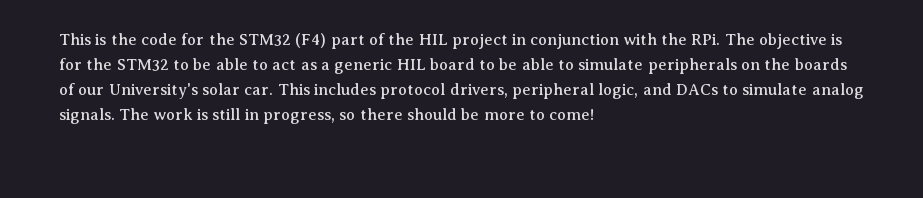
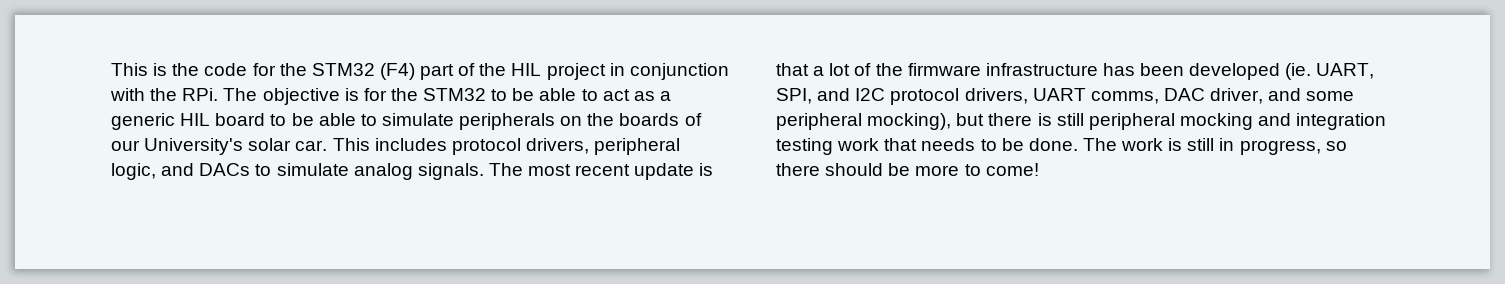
(150, 114) none -> [528,163,714,180] [776,63,1375,80] [776,88,1355,105] [776,113,1387,130] [776,138,1117,155] most recent update is that a lot of the firmware infrastructure has been developed (ie. UART, SPI, and I2C protocol drivers, UART comms, DAC driver, and some peripheral mocking), but there is still peripheral mocking and integration testing work that needs to be done. The

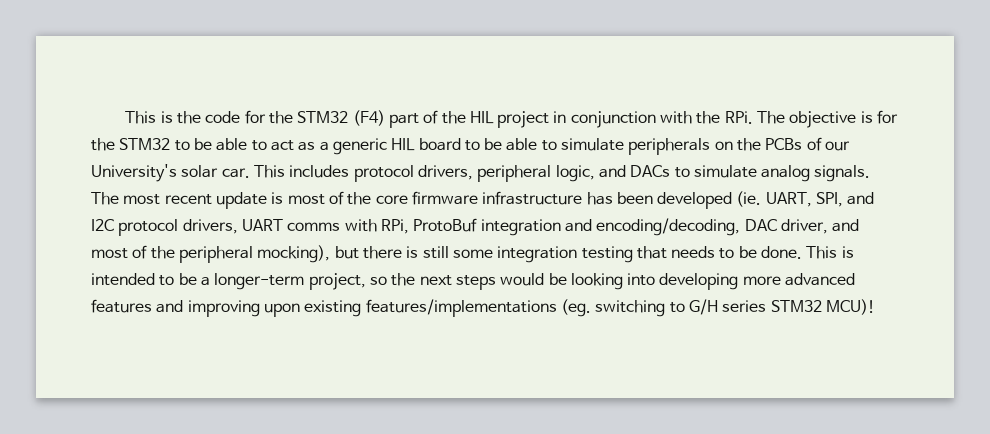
[619,113,680,126] boards -> [765,138,803,150] PCBs
[776,63,903,76] that a lot of the -> [287,191,408,205] most of the core
[1090,88,1355,104] comms, DAC driver, and some -> [287,218,860,236] [91,245,175,259] comms with RPi, ProtoBuf integration and encoding/decoding, DAC driver, and most of the
[1088,113,1292,130] peripheral mocking and -> [452,249,493,258] some
[837,138,880,151] work -> (633, 254) none
[1082,138,1347,155] [776,163,1039,176] The work is still in progress, so there should be more to come! -> [806,246,854,259] [91,273,856,290] [91,299,875,317] This is intended to be a longer-term project, so the next steps would be looking into developing more advanced features and improving upon existing features/implementations (eg. switching to G/H series STM32 MCU)!

